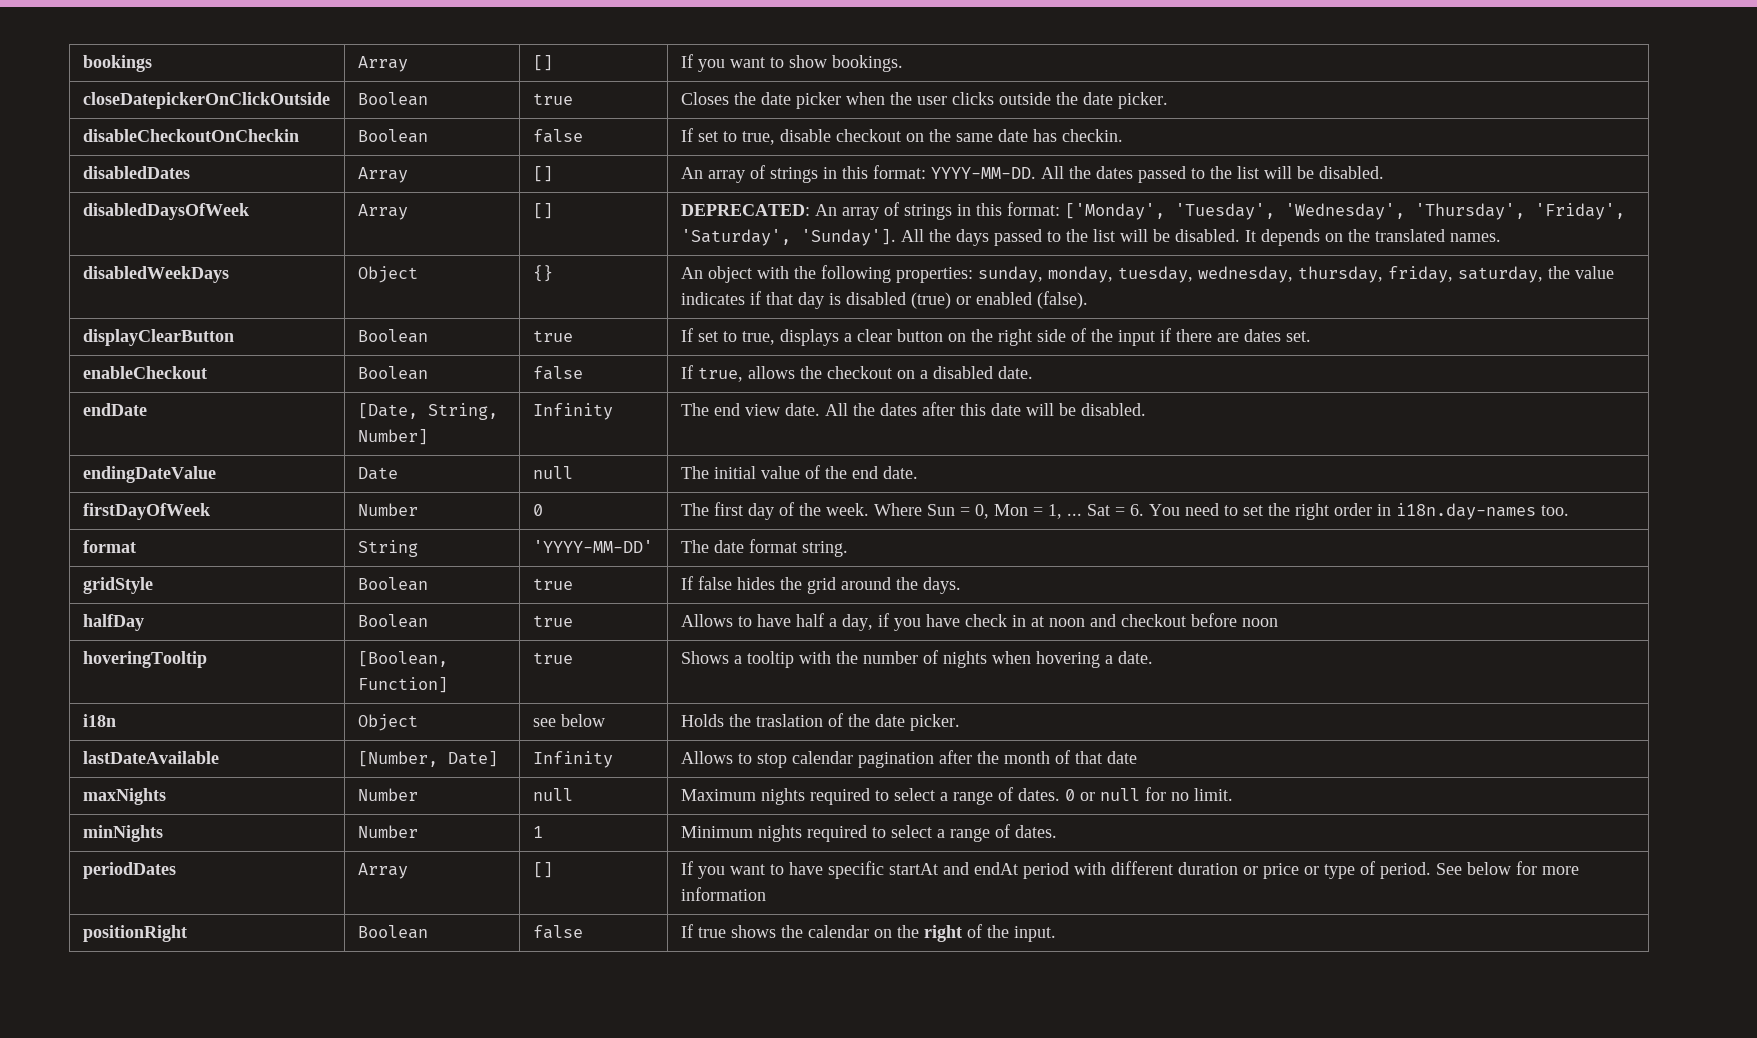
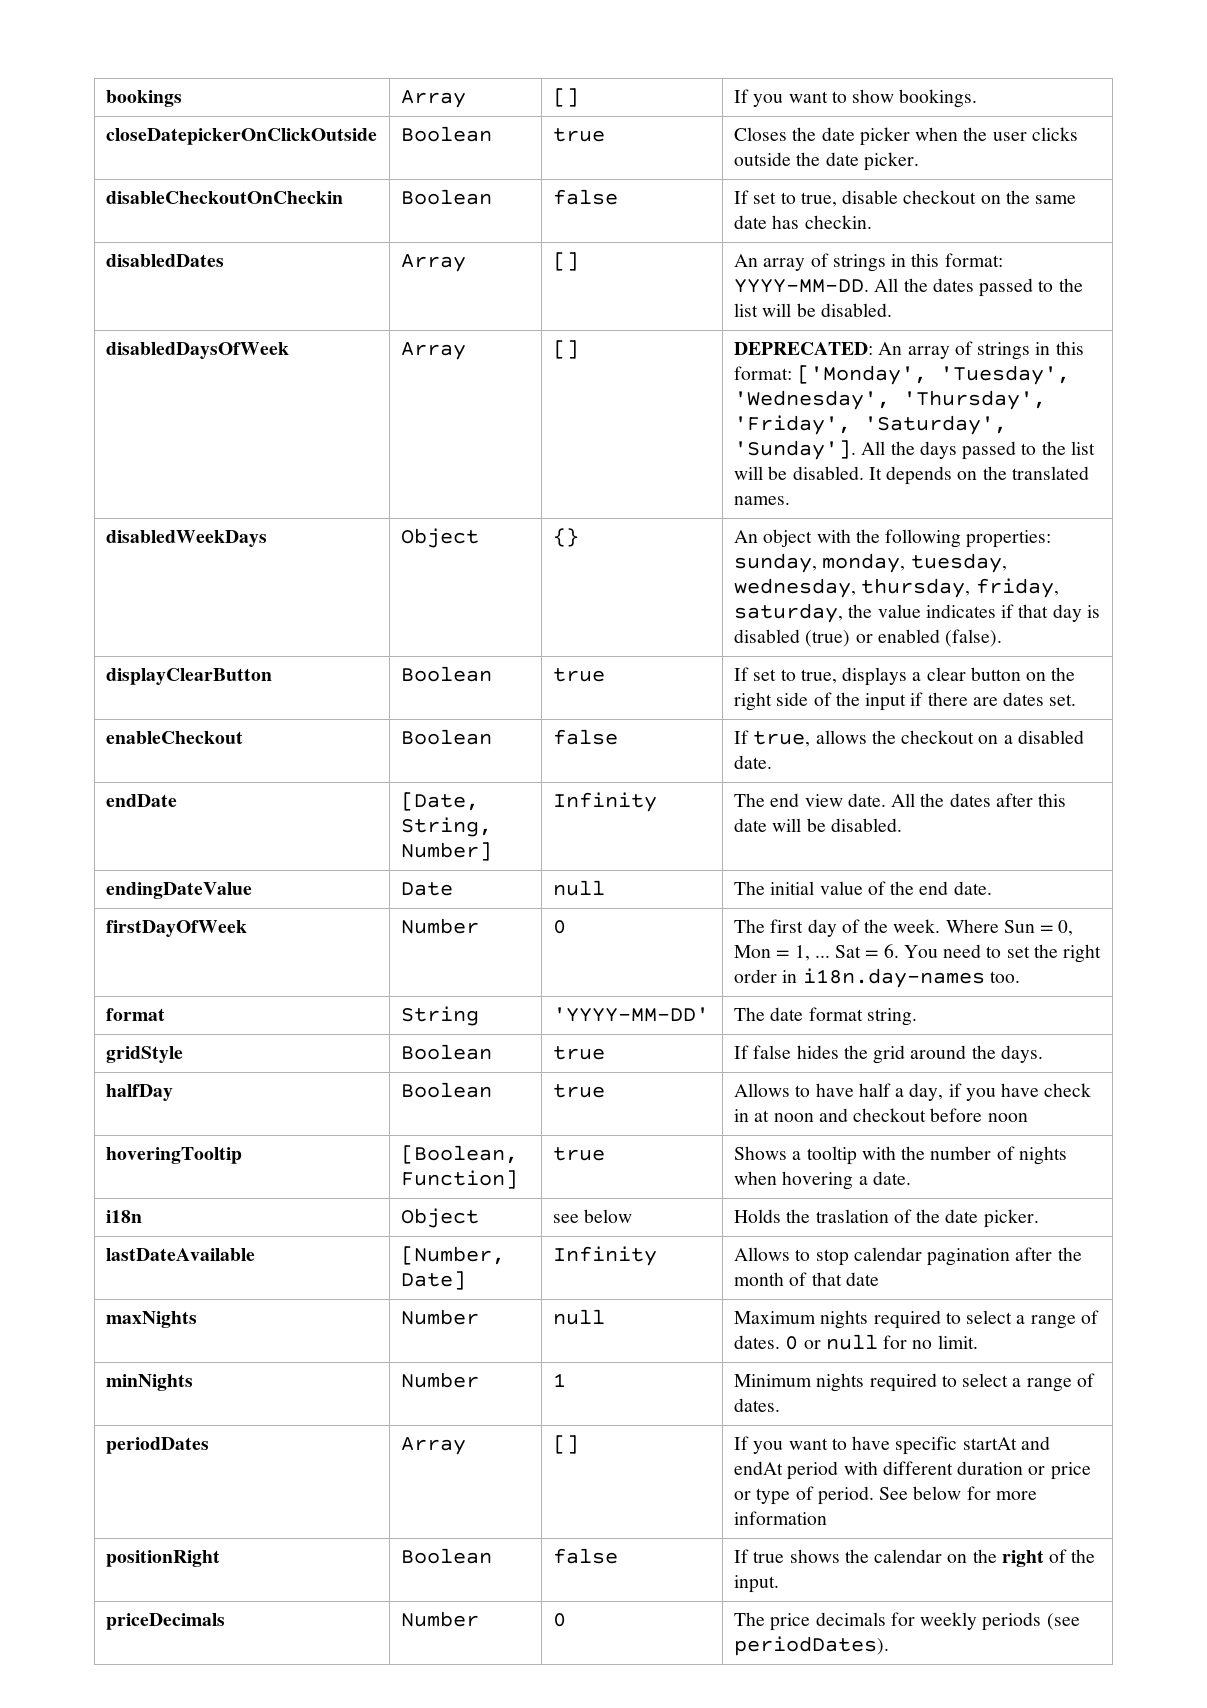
(1056, 934) none -> [105,1613,225,1630] [400,1611,479,1627] [552,1613,566,1627] [733,1612,1080,1631] [733,1636,889,1656] // priceDecimals | Number | 0 | The price decimals for weekly periods (see periodDates).

